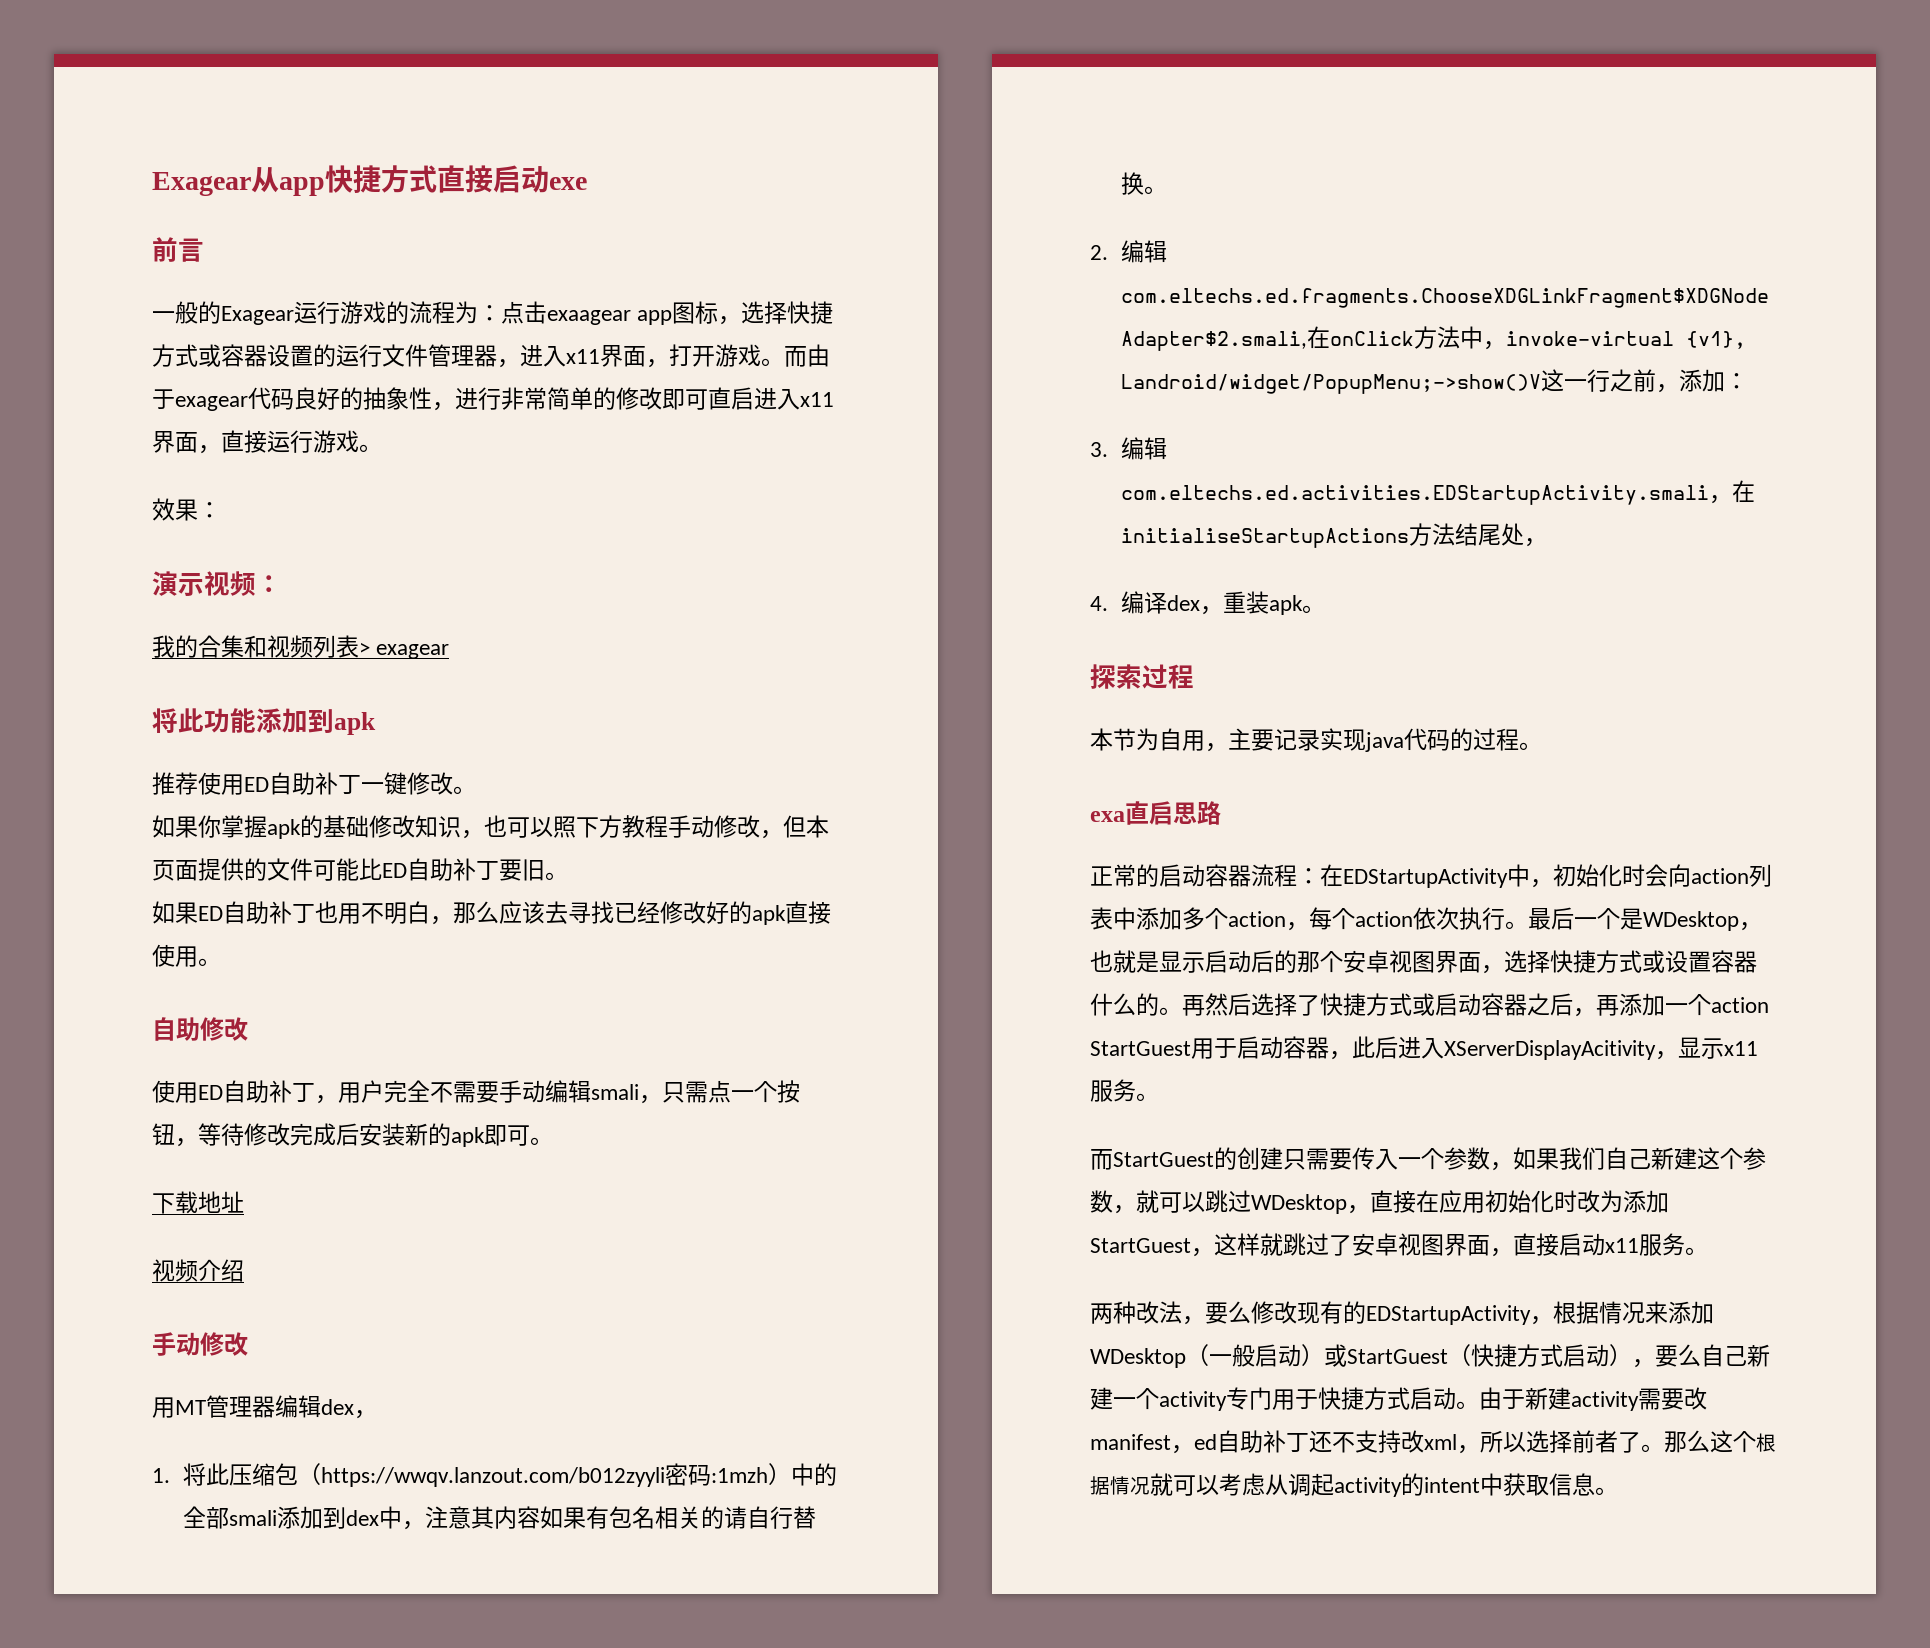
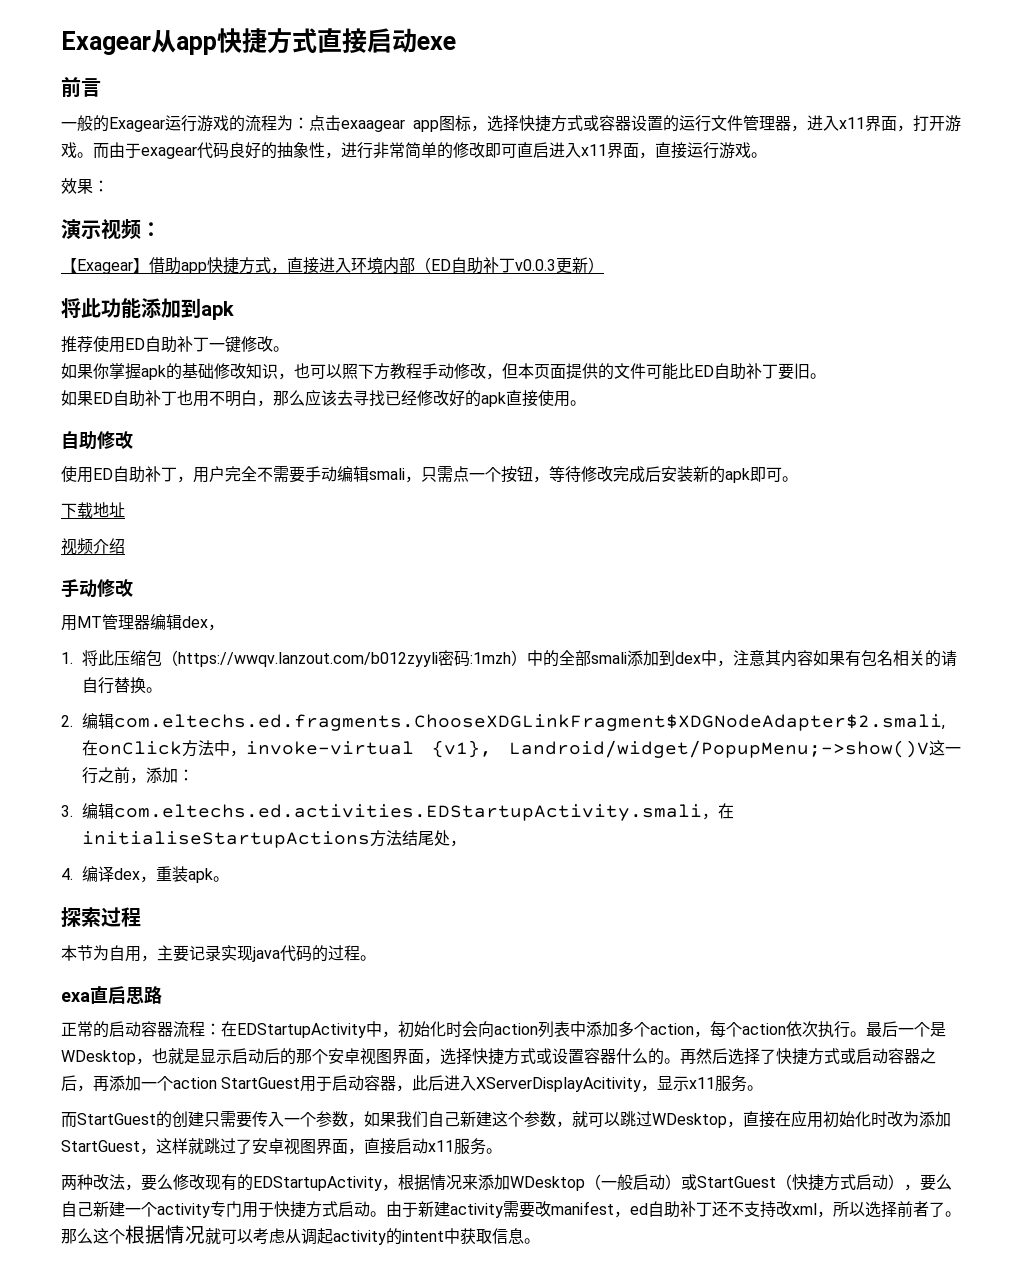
[152,635,450,659] 我的合集和视频列表> exagear -> [61,257,604,274] 【Exagear】借助app快捷方式，直接进入环境内部（ED自助补丁v0.0.3更新）

